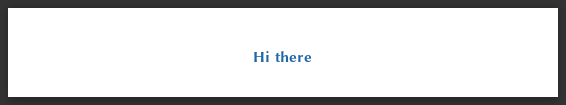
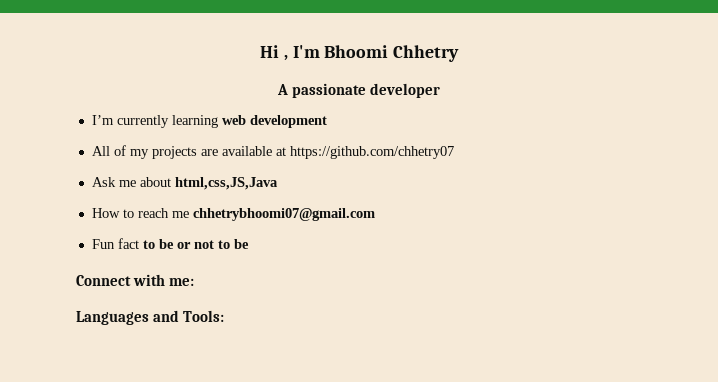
[274,51,312,62] there -> [283,45,459,62] [276,83,441,98] [91,115,327,128] [91,145,454,159] [91,177,278,190] [91,208,375,221] [91,238,249,249] [76,274,195,286] [76,310,225,325] , I'm Bhoomi Chhetry // A passionate developer // I’m currently learning web development // All of my projects are available at https://github.com/chhetry07 // Ask me about html,css,JS,Java // How to reach me chhetrybhoomi07@gmail.com // Fun fact to be or not to be // Connect with me: // Languages and Tools:

